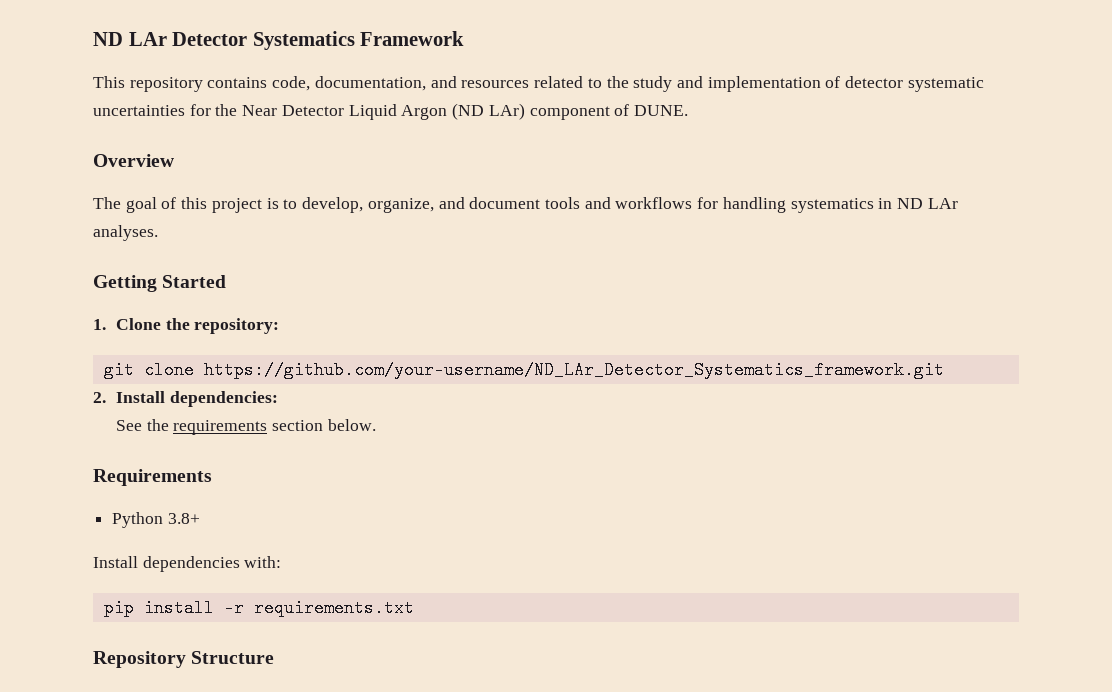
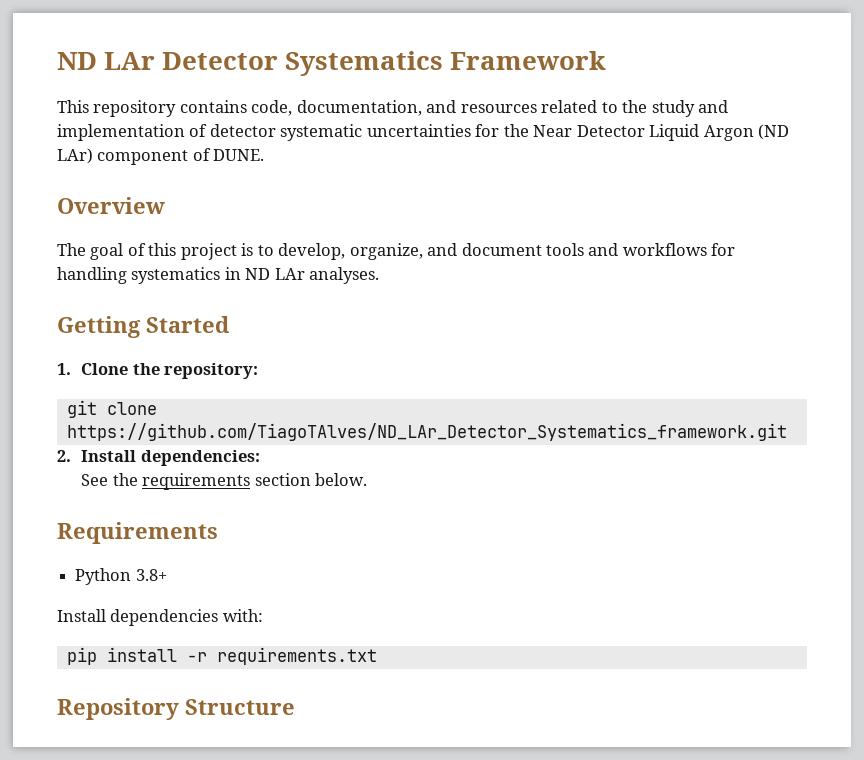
[203,361,944,379] https://github.com/your-username/ND_LAr_Detector_Systematics_framework.git -> [66,423,787,441] https://github.com/TiagoTAlves/ND_LAr_Detector_Systematics_framework.git

